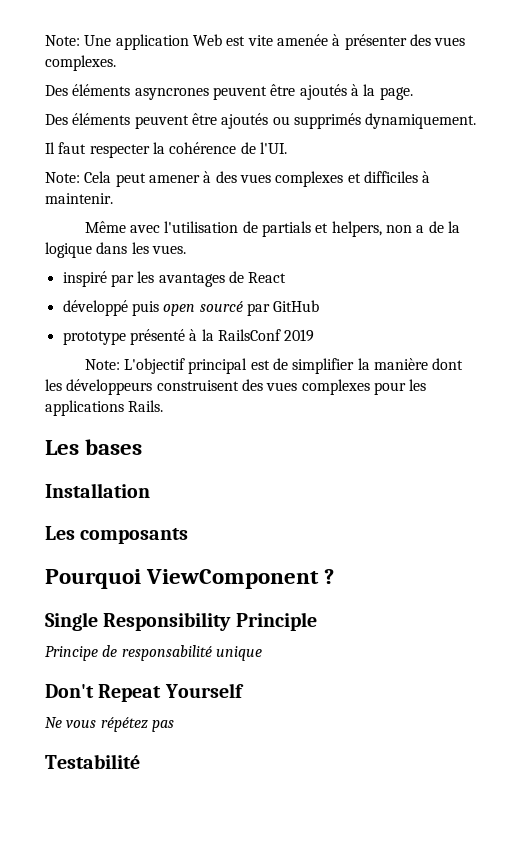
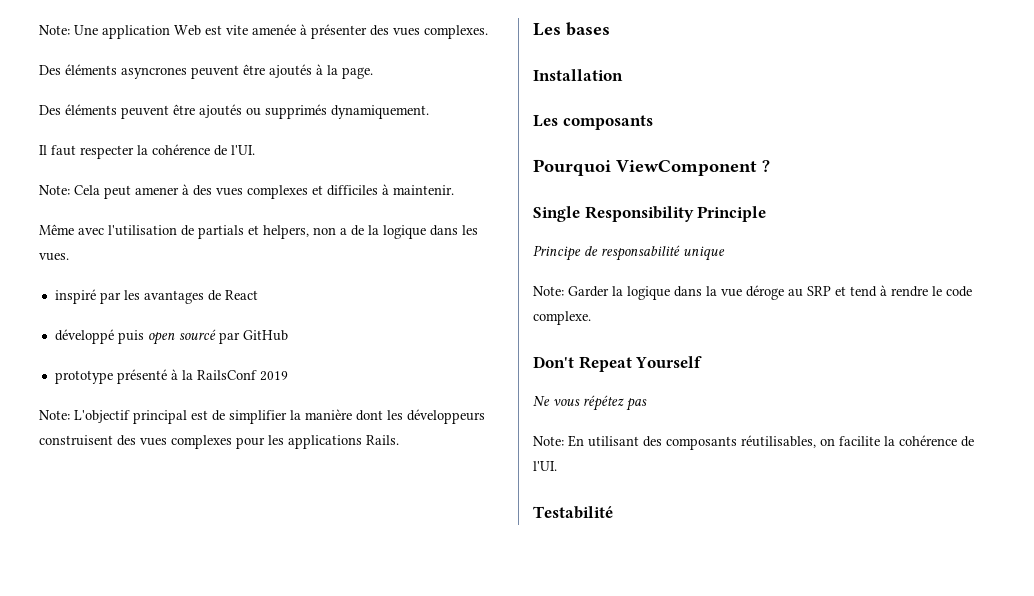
(262, 653) none -> [533,285,972,300] [533,311,591,325] // Note: Garder la logique dans la vue déroge au SRP et tend à rendre le code complexe.
(174, 726) none -> [533,435,974,450] [533,461,557,471] // Note: En utilisant des composants réutilisables, on facilite la cohérence de l'UI.

